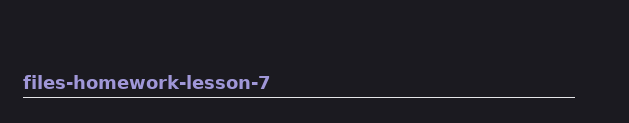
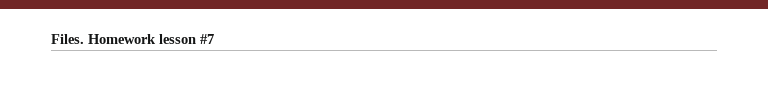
[23,75,271,89] files-homework-lesson-7 -> [51,34,214,44] Files. Homework lesson #7

